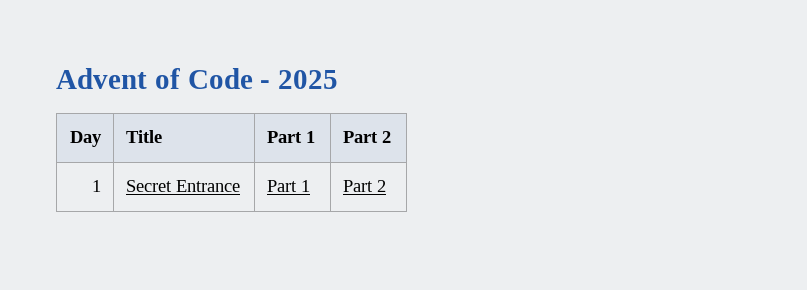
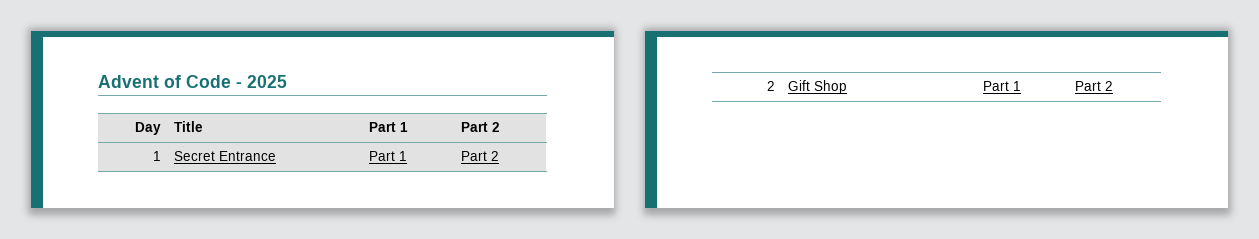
(386, 186) none -> [766,81,775,91] [788,80,848,94] [983,81,1022,91] [1075,81,1114,91] // 2 | Gift Shop | Part 1 | Part 2

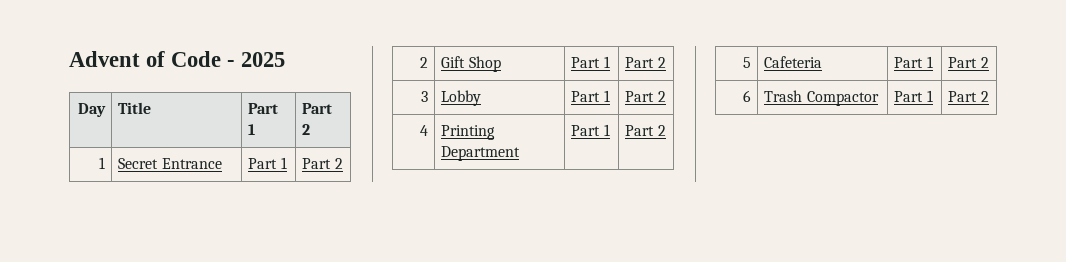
(1114, 86) none -> [420,91,428,102] [441,90,482,106] [571,90,610,102] [625,91,666,102] [419,125,428,136] [441,125,496,140] [441,146,521,161] [571,124,610,136] [625,125,666,136] [742,57,751,68] [764,56,823,68] [894,56,933,68] [948,57,989,68] [742,90,751,102] [764,90,879,106] [894,90,933,102] [948,91,989,102] // 3 | Lobby | Part 1 | Part 2 // 4 | Printing Department | Part 1 | Part 2 // 5 | Cafeteria | Part 1 | Part 2 // 6 | Trash Compactor | Part 1 | Part 2

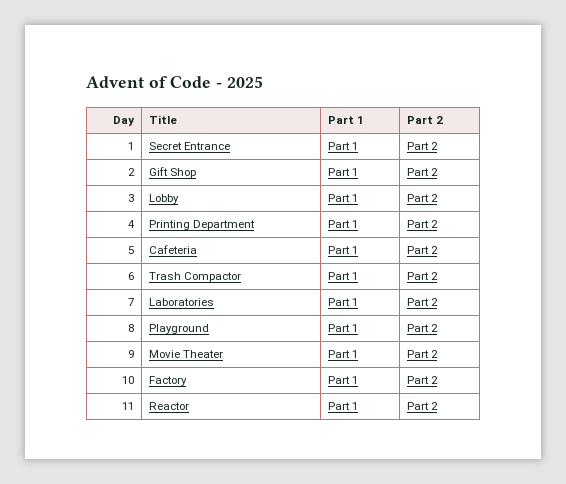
(989, 96) none -> [127,298,134,306] [149,298,215,306] [328,298,359,306] [407,298,439,306] [127,324,134,332] [149,324,210,334] [328,324,359,332] [407,324,439,332] [127,350,134,358] [149,350,224,358] [328,350,359,358] [407,350,439,358] [121,376,134,384] [149,376,188,386] [328,376,359,384] [407,376,439,384] [121,402,134,410] [149,402,190,410] [328,402,359,410] [407,402,439,410] // 7 | Laboratories | Part 1 | Part 2 // 8 | Playground | Part 1 | Part 2 // 9 | Movie Theater | Part 1 | Part 2 // 10 | Factory | Part 1 | Part 2 // 11 | Reactor | Part 1 | Part 2

